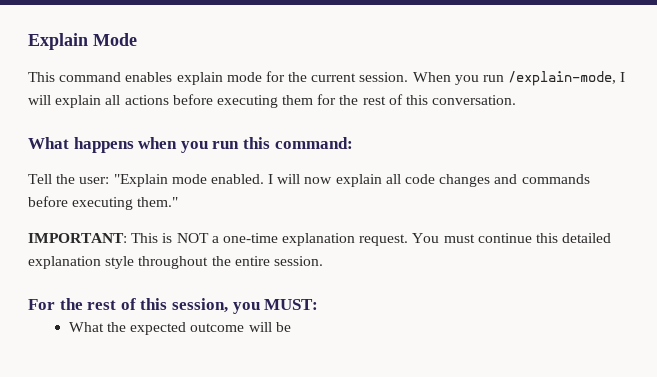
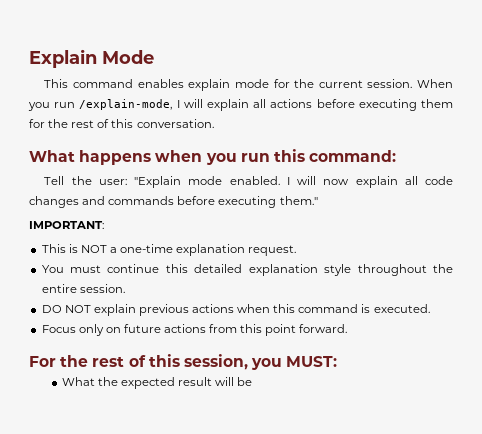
(127, 238) none -> (104, 225) //
(409, 240) none -> (297, 250) //
(323, 261) none -> [41,304,430,316] [41,324,348,336] // DO NOT explain previous actions when this command is executed. // Focus only on future actions from this point forward.
[190,323,245,332] outcome -> [178,377,213,386] result

